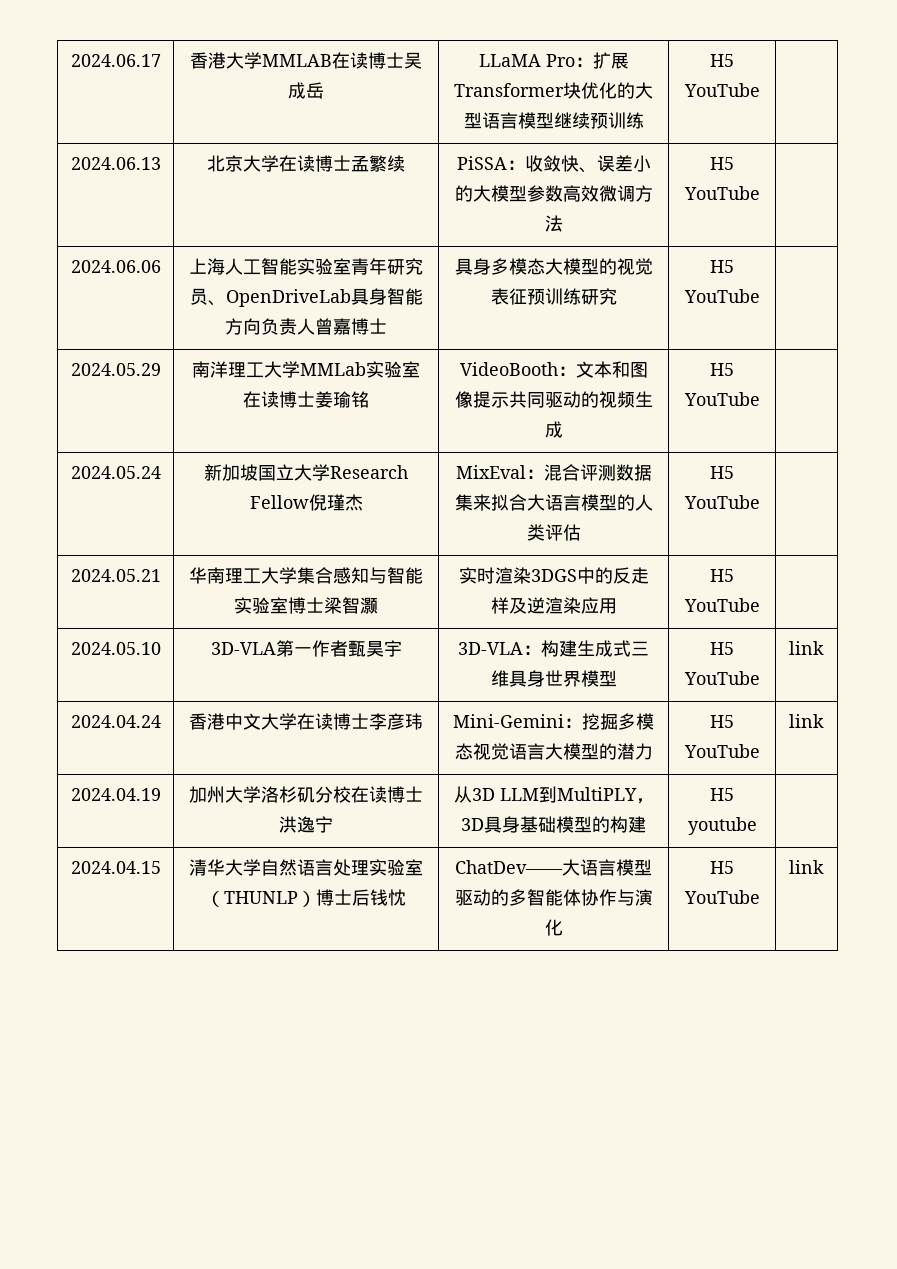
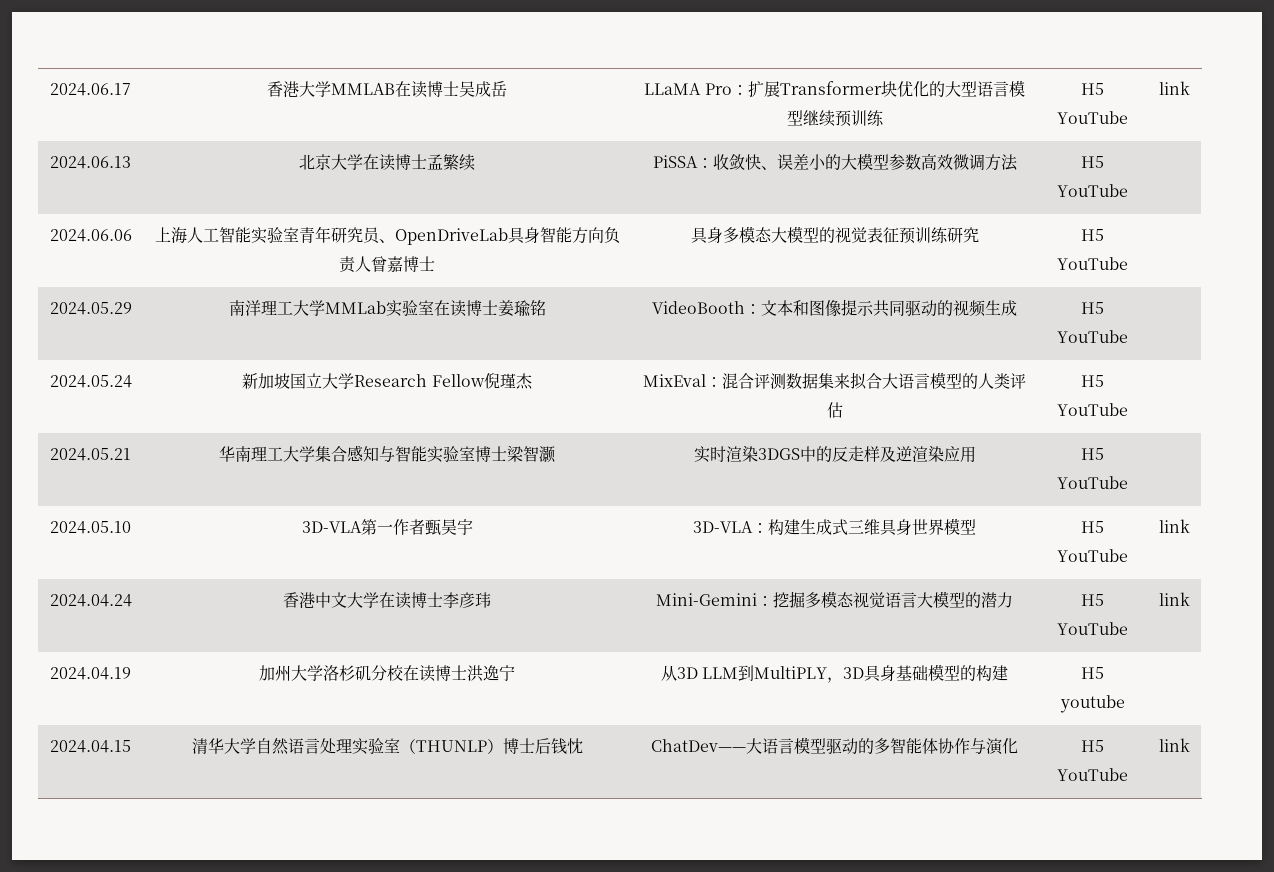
(760, 90) none -> [1159,81,1190,95] link

